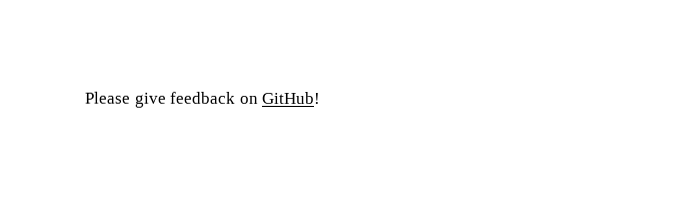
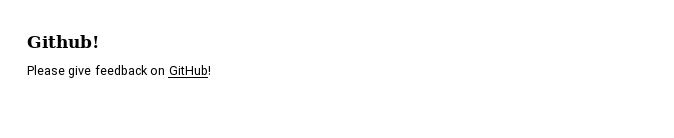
(84, 97) none -> [27,35,99,48] Github! //

